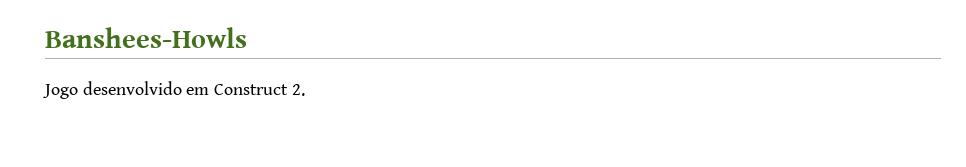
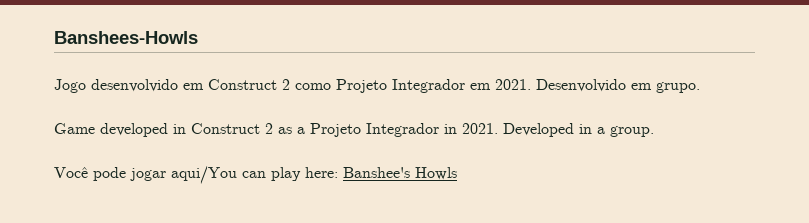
[291,84,305,96] 2. -> [282,79,700,93] [54,123,654,137] [54,166,457,184] 2 como Projeto Integrador em 2021. Desenvolvido em grupo. // Game developed in Construct 2 as a Projeto Integrador in 2021. Developed in a group. // Você pode jogar aqui/You can play here: Banshee's Howls

